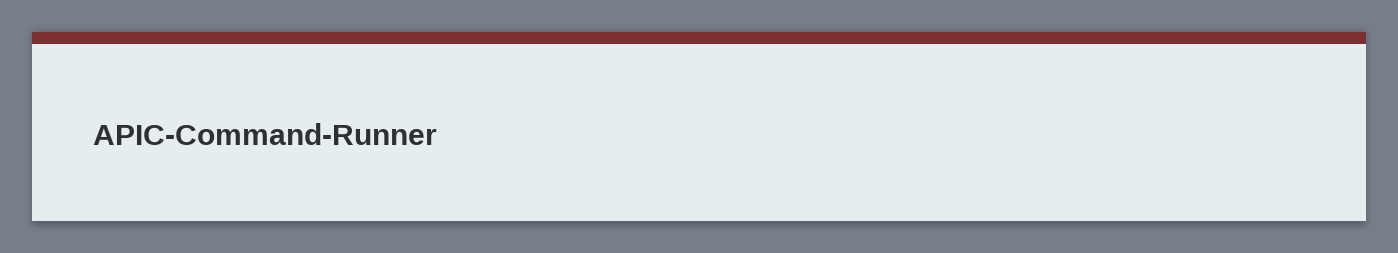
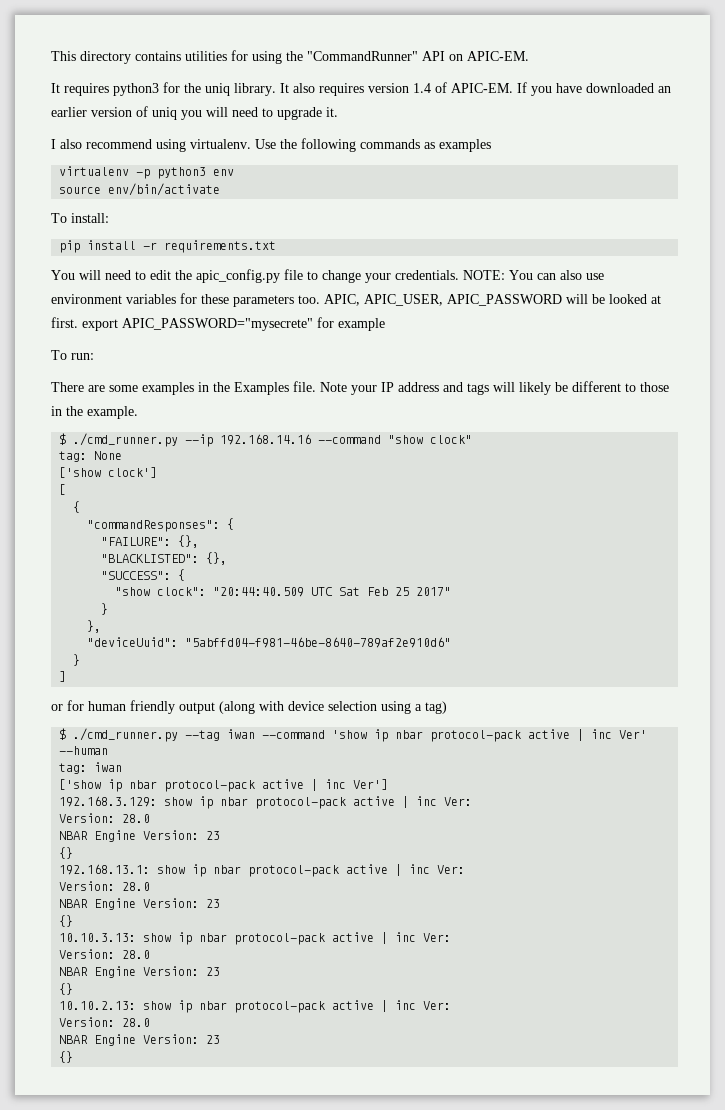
[93,123,437,145] APIC-Command-Runner -> [51,50,529,64] [51,82,671,96] [51,106,338,120] [51,138,491,152] [59,166,235,179] [59,183,221,196] [51,213,109,223] [59,240,277,253] [51,269,604,283] [51,293,661,307] [51,317,385,331] [51,350,94,360] [51,381,669,395] [51,406,138,419] [59,433,473,447] [59,451,123,462] [59,467,158,478] [59,484,67,495] [73,501,81,513] [87,518,235,532] [101,535,200,548] [101,552,228,565] [101,569,186,581] [115,587,452,597] [101,603,109,615] [87,620,102,633] [87,637,452,648] [73,654,81,666] [59,671,67,682] [51,700,447,714] [59,728,648,742] [59,746,109,755] [59,762,123,774] [59,779,389,792] [59,796,473,809] [59,813,151,823] [59,830,221,842] [59,847,74,859] [59,864,466,877] [59,881,151,891] [59,898,221,910] [59,915,74,927] [59,932,452,945] [59,949,151,959] [59,966,221,978] [59,983,74,995] [59,1000,452,1013] [59,1017,151,1027] [59,1034,221,1046] [59,1051,74,1063] This directory contains utilities for using the "CommandRunner" API on APIC-EM. // It requires python3 for the uniq library. It also requires version 1.4 of APIC-EM. If you have downloaded an earlier version of uniq you will need to upgrade it. // I also recommend using virtualenv. Use the following commands as examples // virtualenv -p python3 env // source env/bin/activate // To install: // pip install -r requirements.txt // You will need to edit the apic_config.py file to change your credentials. NOTE: You can also use environment variables for these parameters too. APIC, APIC_USER, APIC_PASSWORD will be looked at first. export APIC_PASSWORD="mysecrete" for example // To run: // There are some examples in the Examples file. Note your IP address and tags will likely be different to those in the example. // $ ./cmd_runner.py --ip 192.168.14.16 --command "show clock" // tag: None // ['show clock'] // [ // { // "commandResponses": { // "FAILURE": {}, // "BLACKLISTED": {}, // "SUCCESS": { // "show clock": "20:44:40.509 UTC Sat Feb 25 2017" // } // }, // "deviceUuid": "5abffd04-f981-46be-8640-789af2e910d6" // } // ] // or for human friendly output (along with device selection using a tag) // $ ./cmd_runner.py --tag iwan --command 'show ip nbar protocol-pack active | inc Ver' --human // tag: iwan // ['show ip nbar protocol-pack active | inc Ver'] // 192.168.3.129: show ip nbar protocol-pack active | inc Ver: // Version: 28.0 // NBAR Engine Version: 23 // {} // 192.168.13.1: show ip nbar protocol-pack active | inc Ver: // Version: 28.0 // NBAR Engine Version: 23 // {} // 10.10.3.13: show ip nbar protocol-pack active | inc Ver: // Version: 28.0 // NBAR Engine Version: 23 // {} // 10.10.2.13: show ip nbar protocol-pack active | inc Ver: // Version: 28.0 // NBAR Engine Version: 23 // {}

